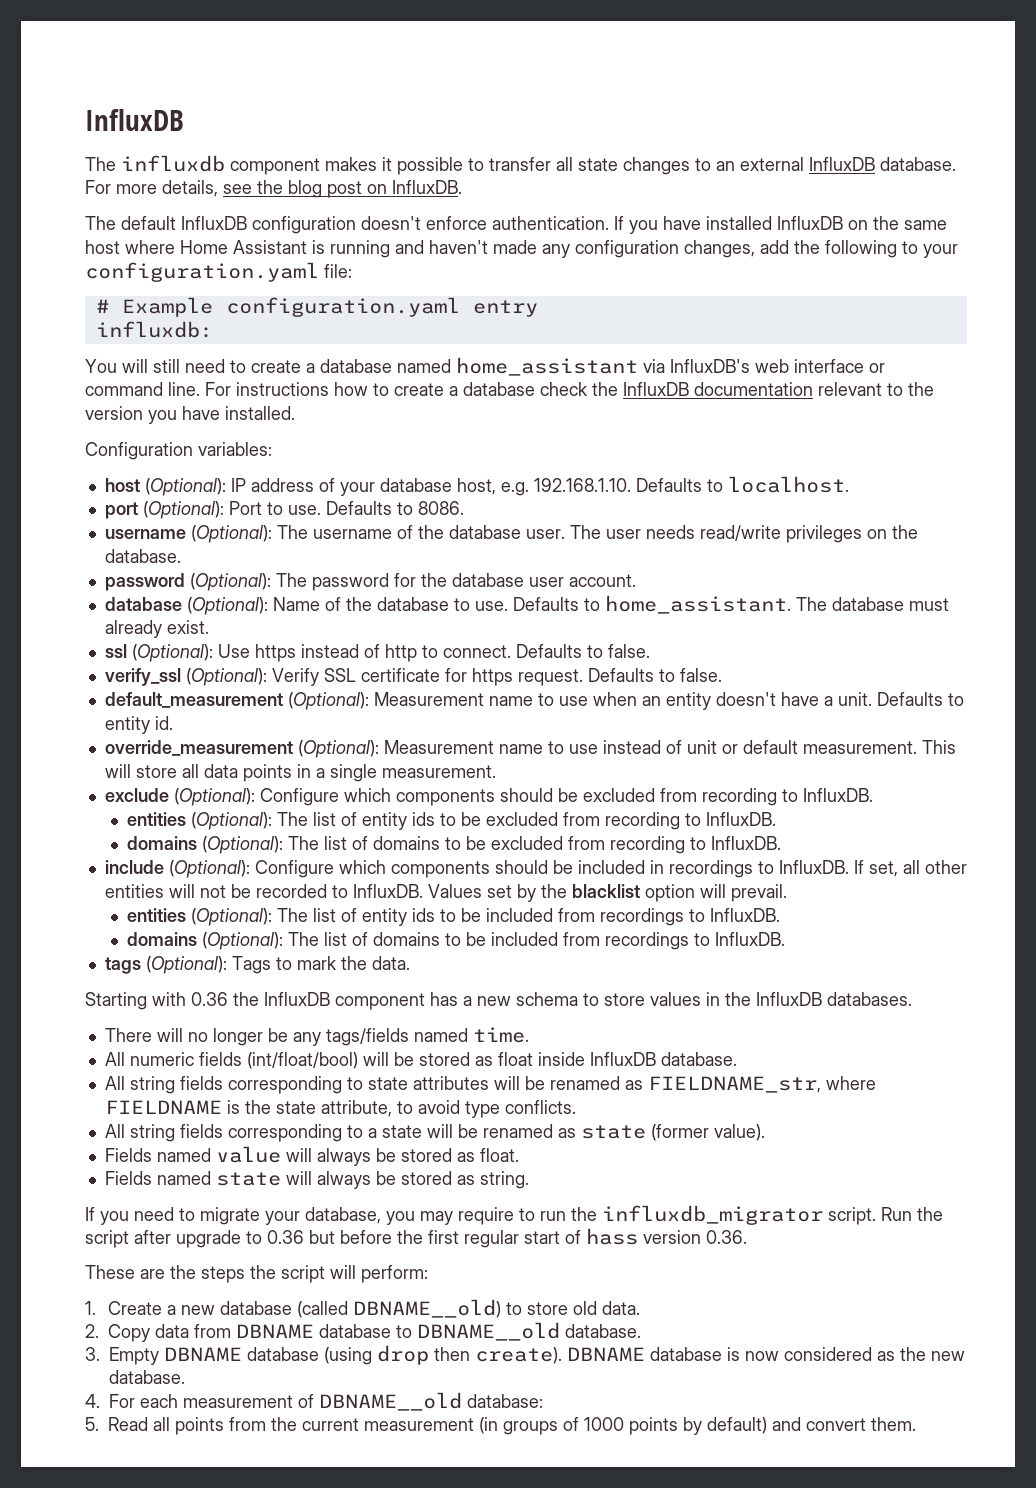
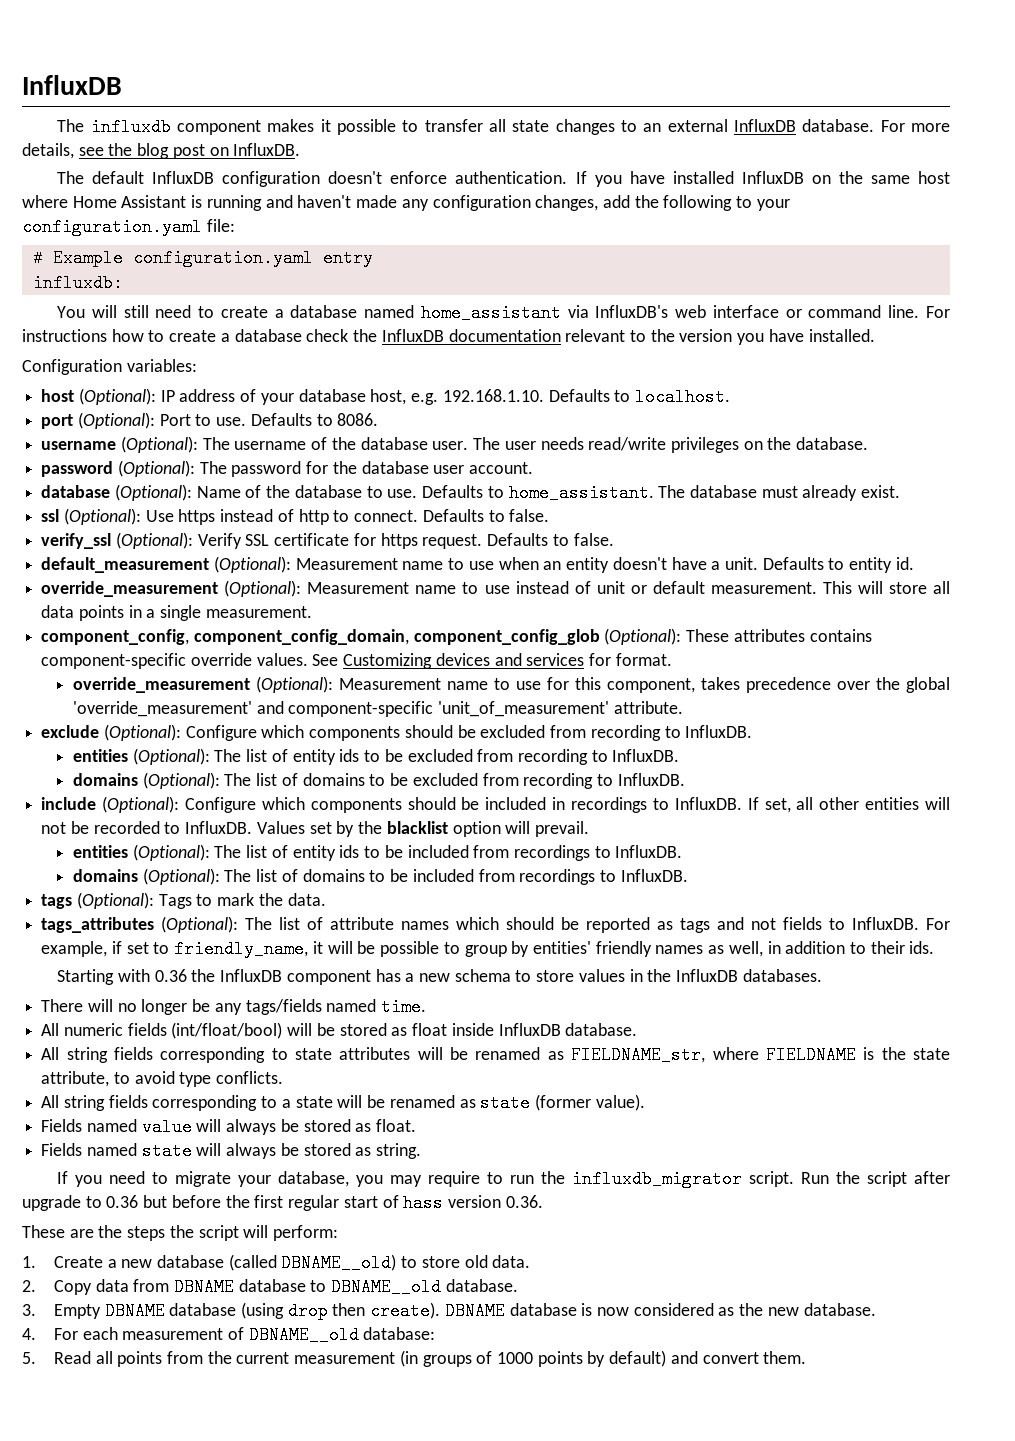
(496, 771) none -> [41,628,872,645] [41,653,672,669] [73,676,951,693] [73,701,683,717] // component_config, component_config_domain, component_config_glob (Optional): These attributes contains component-specific override values. See Customizing devices and services for format. // override_measurement (Optional): Measurement name to use for this component, takes precedence over the global 'override_measurement' and component-specific 'unit_of_measurement' attribute.
(410, 963) none -> [41,916,950,933] [41,940,935,958] // tags_attributes (Optional): The list of attribute names which should be reported as tags and not fields to InfluxDB. For example, if set to friendly_name, it will be possible to group by entities' friendly names as well, in addition to their ids.

